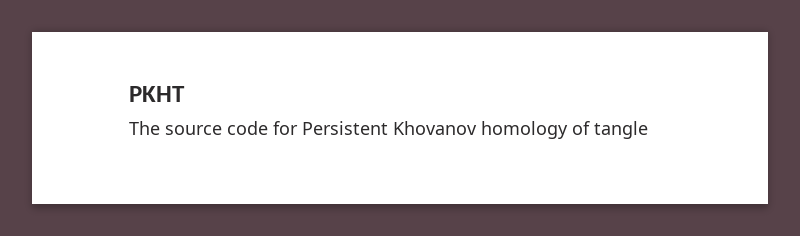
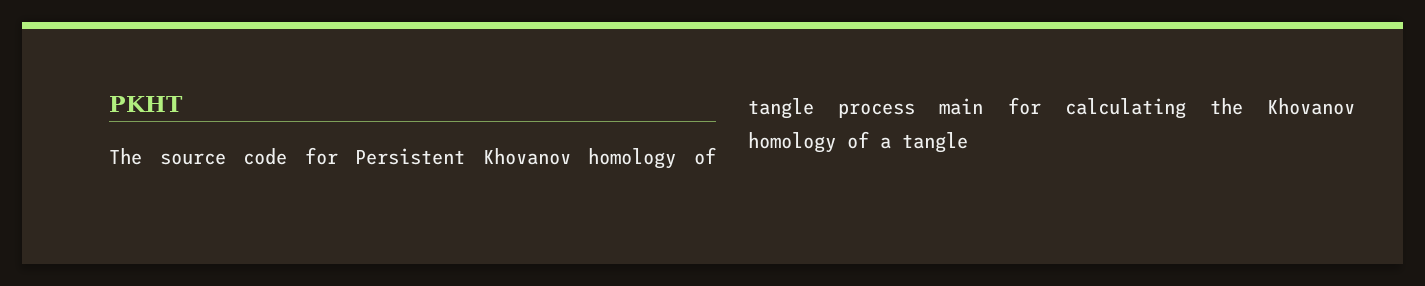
(648, 130) none -> [838,97,1355,119] [748,131,968,153] process main for calculating the Khovanov homology of a tangle

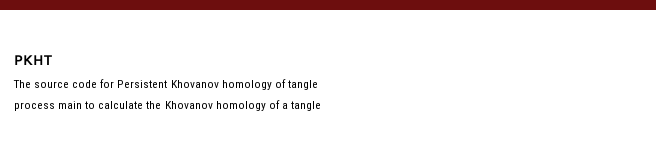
(814, 108) none -> (318, 85) //
[1007,97,1186,119] for calculating -> [85,101,144,109] to calculate

